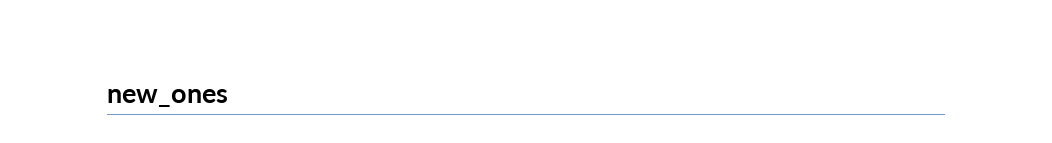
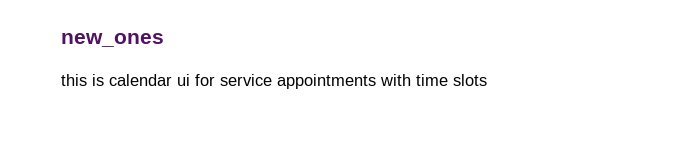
(228, 98) none -> [61,74,487,89] // this is calendar ui for service appointments with time slots

